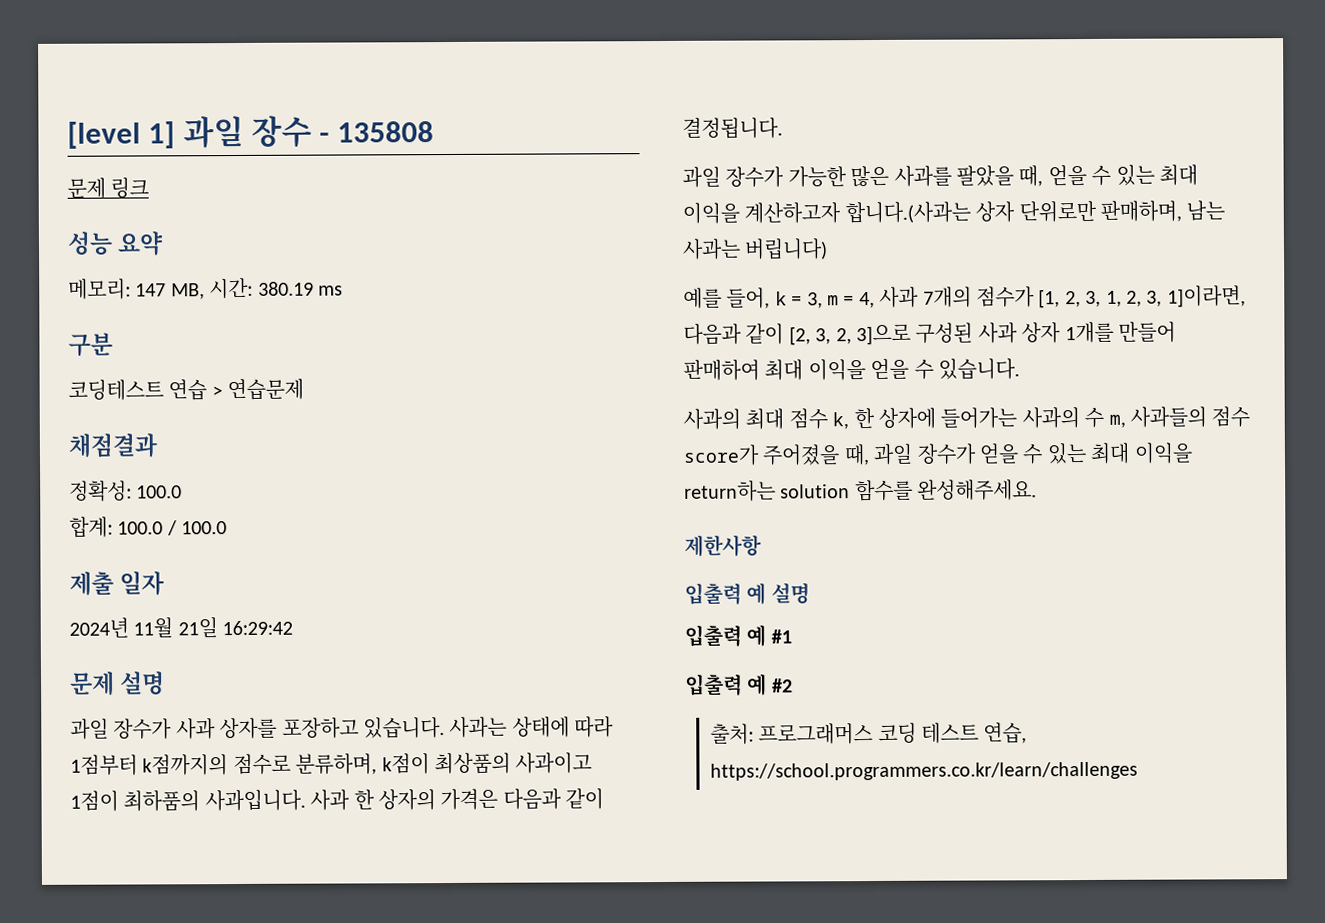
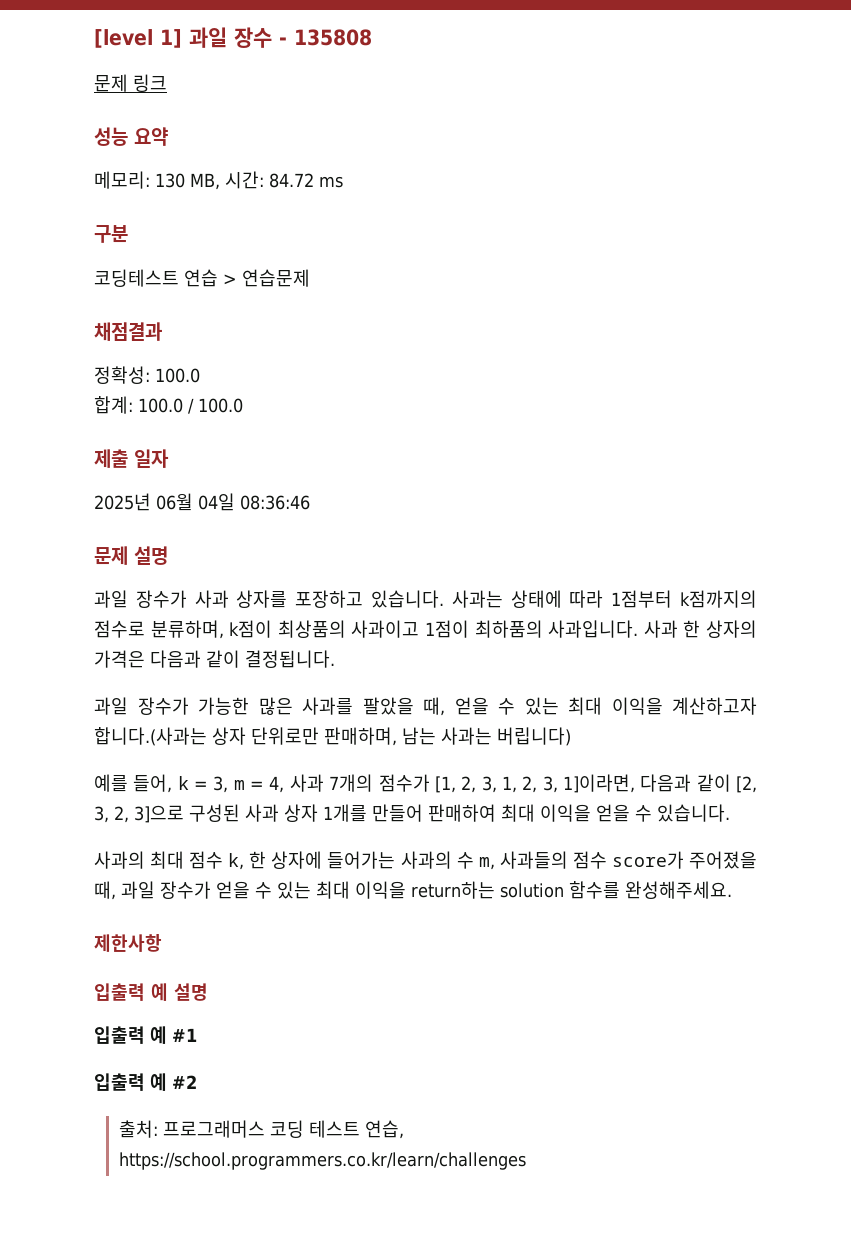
[135,283,167,297] 147 -> [155,173,185,188] 130
[257,281,314,296] 380.19 -> [269,173,314,188] 84.72
[69,616,294,638] 2024년 11월 21일 16:29:42 -> [94,493,310,511] 2025년 06월 04일 08:36:46

